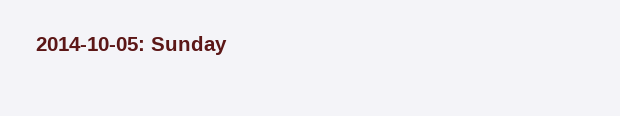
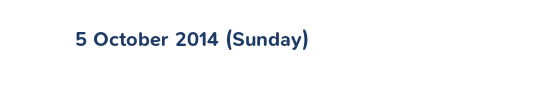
[36,36,227,55] 2014-10-05: Sunday -> [75,28,309,51] 5 October 2014 (Sunday)

